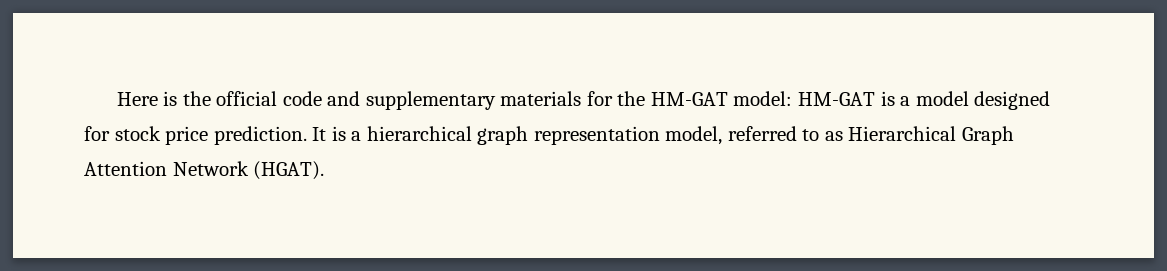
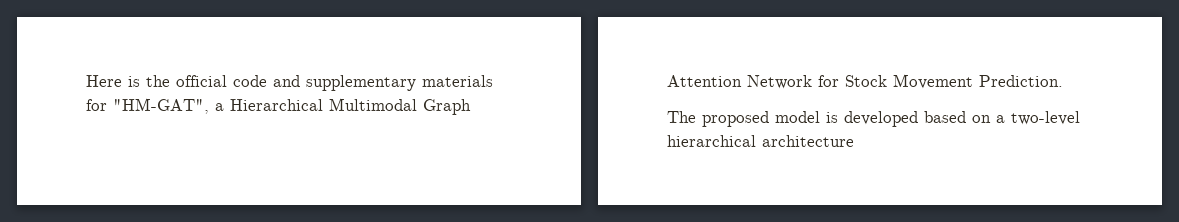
[617,91,1051,110] [84,126,1015,145] [84,161,325,180] the HM-GAT model: HM-GAT is a model designed for stock price prediction. It is a hierarchical graph representation model, referred to as Hierarchical Graph Attention Network (HGAT). -> [113,98,471,115] [667,74,1063,89] [667,111,1080,127] [667,135,854,147] "HM-GAT", a Hierarchical Multimodal Graph Attention Network for Stock Movement Prediction. // The proposed model is developed based on a two-level hierarchical architecture

